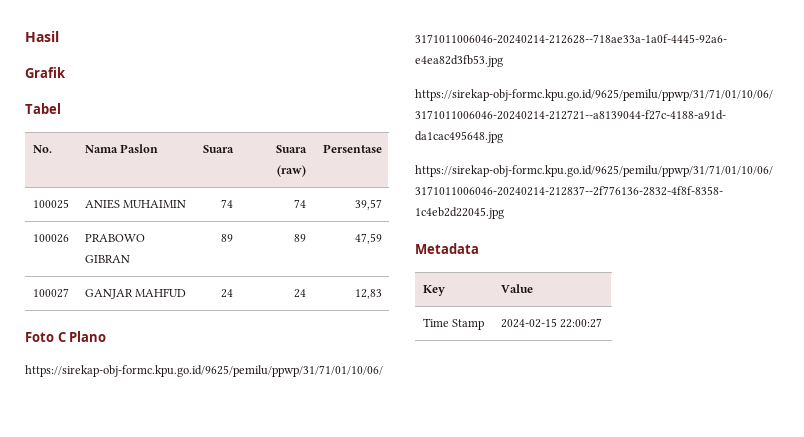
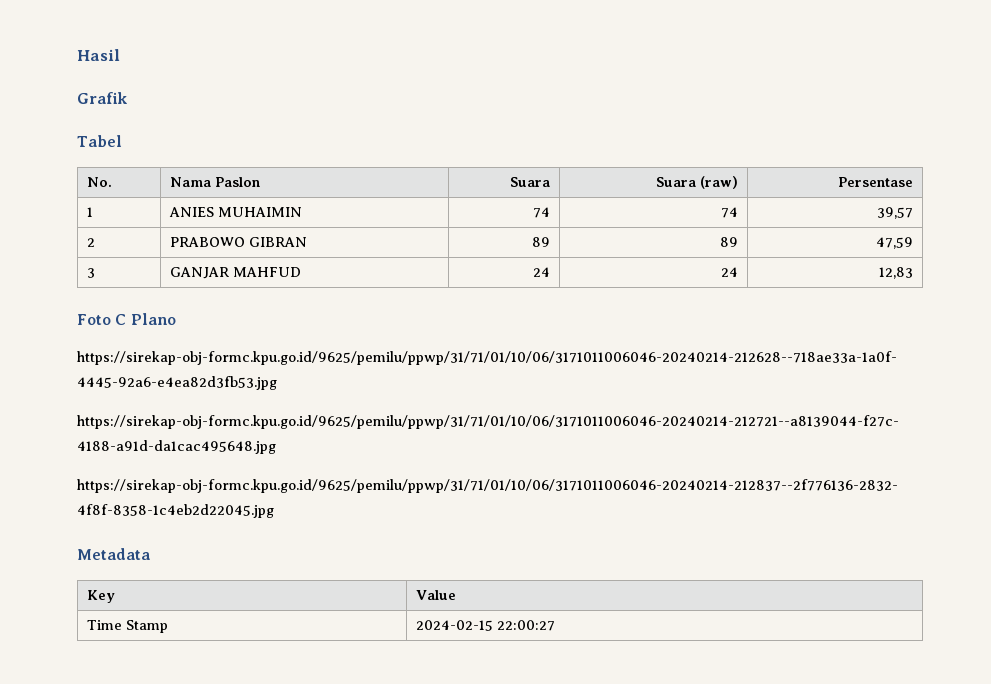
[32,199,69,209] 100025 -> [86,207,93,217] 1
[32,234,69,243] 100026 -> [86,238,95,247] 2
[32,288,69,298] 100027 -> [86,268,95,278] 3

